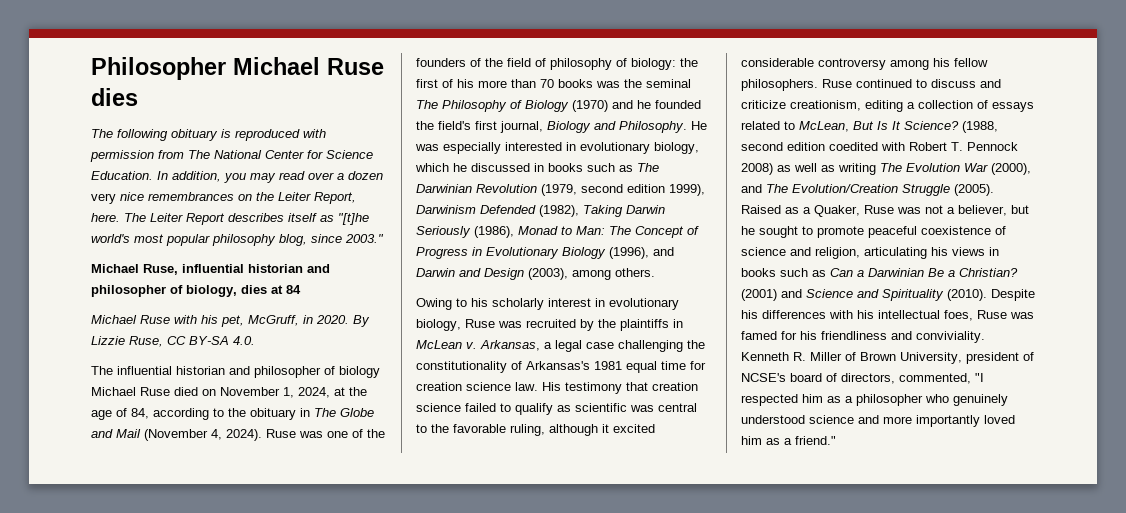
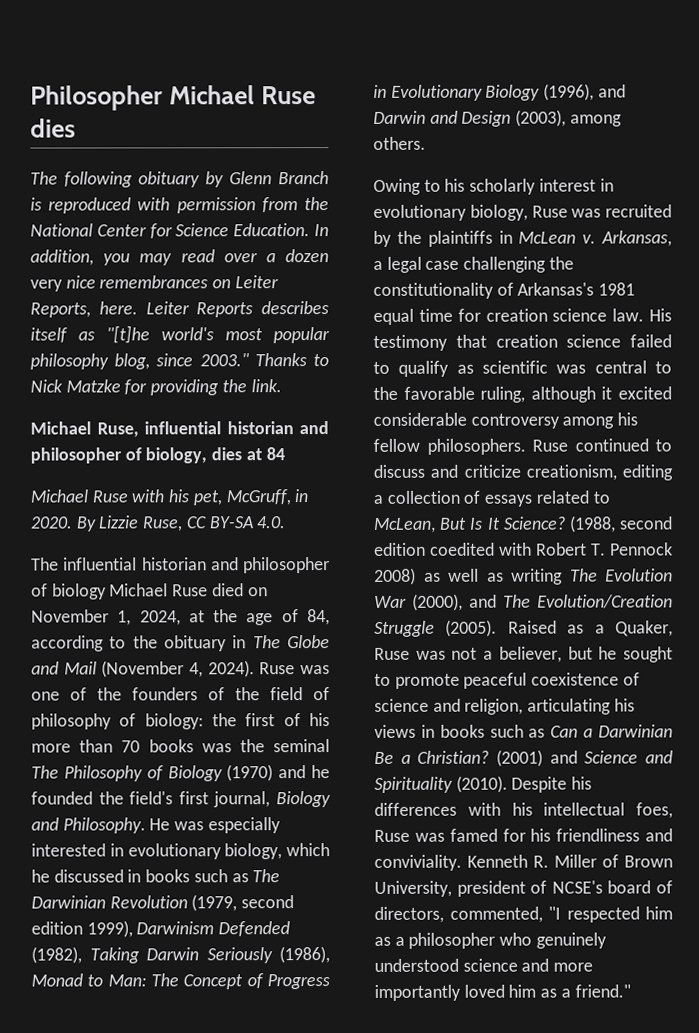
(218, 135) none -> [205,171,329,188] by Glenn Branch
[188,150,210,159] The -> [303,197,329,211] the
[256,192,356,204] [91,213,225,225] the Leiter Report, here. The Leiter Report -> [234,275,279,289] [30,301,254,318] Leiter Reports, here. Leiter Reports
(384, 238) none -> [254,353,329,367] [30,379,282,396] Thanks to Nick Matzke for providing the link.

